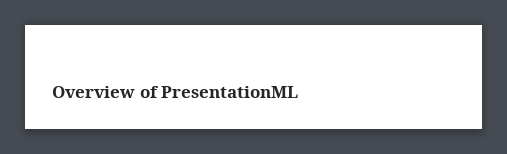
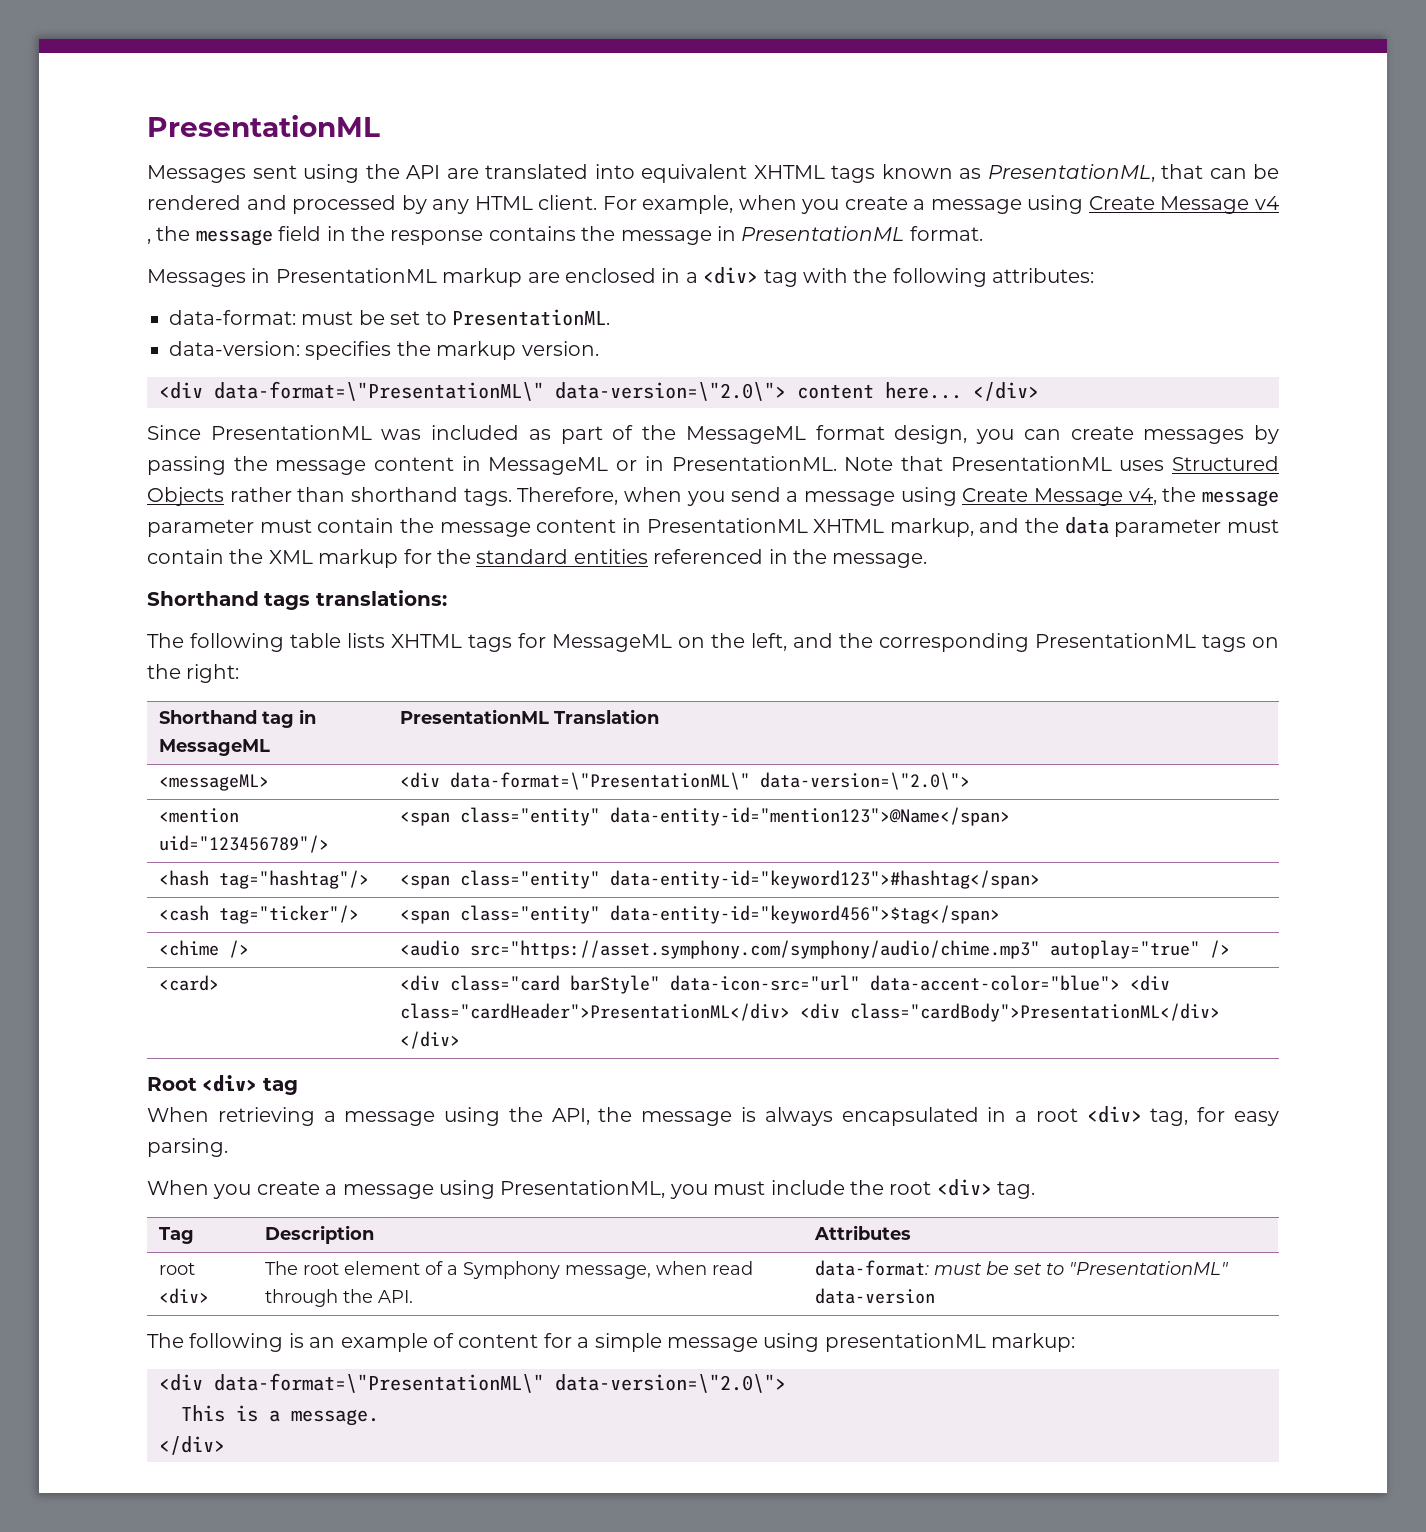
[52,86,299,98] Overview of PresentationML -> [147,115,380,137] [147,164,1279,183] [147,195,1279,214] [147,226,983,246] [147,267,1095,287] [169,309,610,326] [169,341,599,360] [159,381,1039,401] [147,425,1280,444] [147,456,1280,475] [147,487,1279,507] [147,517,1279,537] [147,549,928,568] [147,590,447,610] [147,633,1279,652] [147,664,240,683] [158,709,316,728] [158,739,270,756] [399,709,659,724] [158,774,269,791] [399,772,970,790] [158,808,239,823] [158,835,329,853] [399,807,1010,826] [158,870,369,889] [399,870,1040,889] [158,905,359,924] [399,905,1000,924] [158,940,249,958] [399,940,1230,959] [158,975,219,991] [399,975,1170,994] [399,1003,1220,1022] [399,1031,460,1049] [147,1075,298,1095] [147,1106,1280,1126] [147,1138,228,1157] [147,1179,1036,1199] [158,1227,194,1244] [264,1225,374,1244] [813,1225,911,1240] [158,1262,195,1275] [158,1288,209,1304] [264,1261,753,1279] [264,1289,413,1307] [814,1260,1229,1276] [814,1288,935,1304] [147,1333,1076,1352] [159,1373,786,1393] [181,1405,379,1426] [159,1436,225,1455] PresentationML // Messages sent using the API are translated into equivalent XHTML tags known as PresentationML, that can be rendered and processed by any HTML client. For example, when you create a message using Create Message v4 , the message field in the response contains the message in PresentationML format. // Messages in PresentationML markup are enclosed in a <div> tag with the following attributes: // data-format: must be set to PresentationML. // data-version: specifies the markup version. // <div data-format=\"PresentationML\" data-version=\"2.0\"> content here... </div> // Since PresentationML was included as part of the MessageML format design, you can create messages by passing the message content in MessageML or in PresentationML. Note that PresentationML uses Structured Objects rather than shorthand tags. Therefore, when you send a message using Create Message v4, the message parameter must contain the message content in PresentationML XHTML markup, and the data parameter must contain the XML markup for the standard entities referenced in the message. // Shorthand tags translations: // The following table lists XHTML tags for MessageML on the left, and the corresponding PresentationML tags on the right: // Shorthand tag in MessageML | PresentationML Translation // <messageML> | <div data-format=\"PresentationML\" data-version=\"2.0\"> // <mention uid="123456789"/> | <span class="entity" data-entity-id="mention123">@Name</span> // <hash tag="hashtag"/> | <span class="entity" data-entity-id="keyword123">#hashtag</span> // <cash tag="ticker"/> | <span class="entity" data-entity-id="keyword456">$tag</span> // <chime /> | <audio src="https://asset.symphony.com/symphony/audio/chime.mp3" autoplay="true" /> // <card> | <div class="card barStyle" data-icon-src="url" data-accent-color="blue"> <div class="cardHeader">PresentationML</div> <div class="cardBody">PresentationML</div> </div> // Root <div> tag // When retrieving a message using the API, the message is always encapsulated in a root <div> tag, for easy parsing. // When you create a message using PresentationML, you must include the root <div> tag. // Tag | Description | Attributes // root <div> | The root element of a Symphony message, when read through the API. | data-format: must be set to "PresentationML" data-version // The following is an example of content for a simple message using presentationML markup: // <div data-format=\"PresentationML\" data-version=\"2.0\"> // This is a message. // </div>

